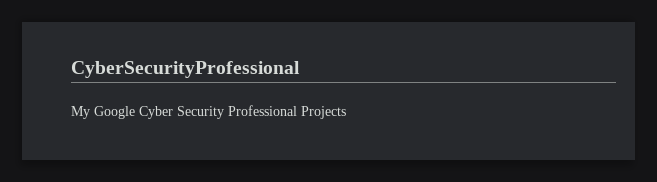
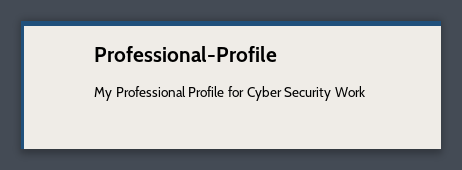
[71,61,300,78] CyberSecurityProfessional -> [94,46,277,62] Professional-Profile
[94,105,346,119] Google Cyber Security Professional Projects -> [115,86,365,101] Professional Profile for Cyber Security Work

